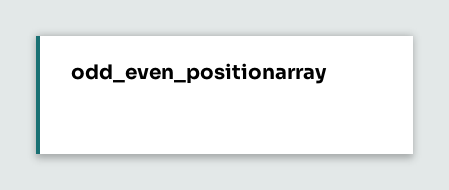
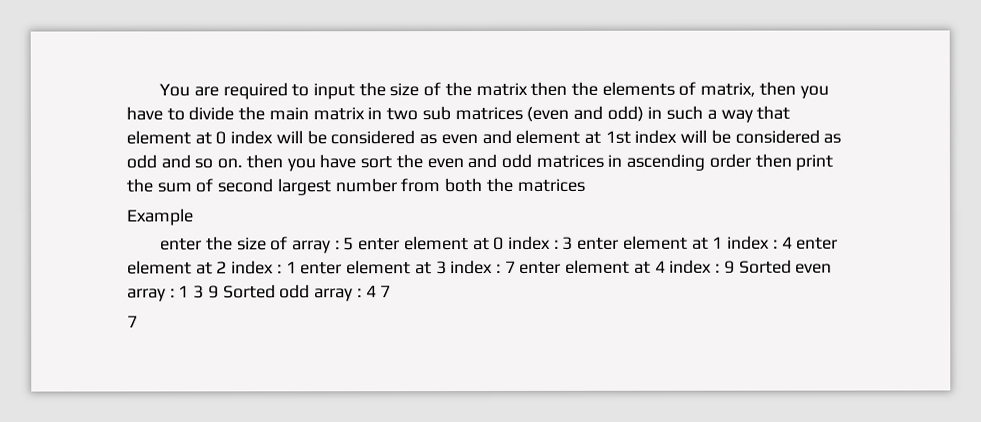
[71,63,327,84] odd_even_positionarray -> [159,81,829,100] [126,105,791,123] [126,129,842,145] [126,153,834,172] [126,177,585,196] [126,208,194,226] [160,235,839,254] [127,259,833,275] [127,284,392,302] [127,315,138,328] You are required to input the size of the matrix then the elements of matrix, then you have to divide the main matrix in two sub matrices (even and odd) in such a way that element at 0 index will be considered as even and element at 1st index will be considered as odd and so on. then you have sort the even and odd matrices in ascending order then print the sum of second largest number from both the matrices // Example // enter the size of array : 5 enter element at 0 index : 3 enter element at 1 index : 4 enter element at 2 index : 1 enter element at 3 index : 7 enter element at 4 index : 9 Sorted even array : 1 3 9 Sorted odd array : 4 7 // 7

